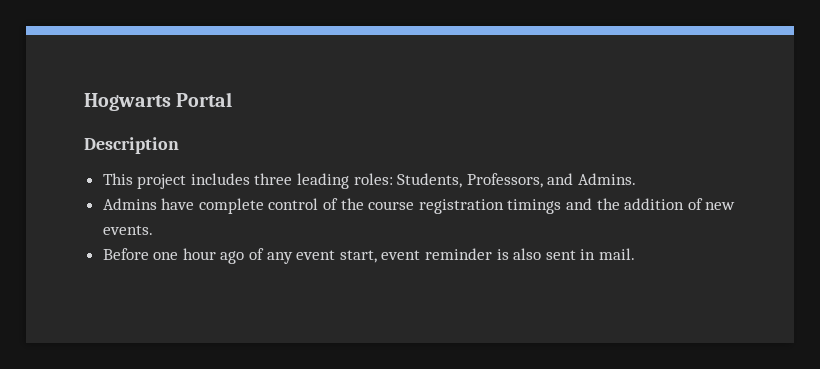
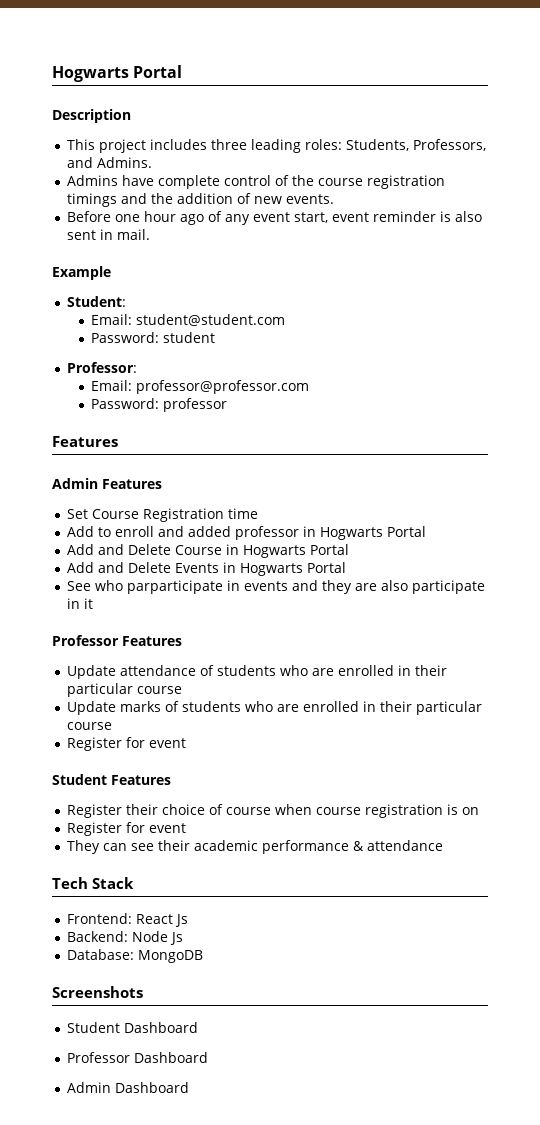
(635, 254) none -> [52,266,111,280] [66,296,126,307] [90,314,285,326] [90,332,215,343] [66,362,137,373] [90,380,309,394] [90,398,227,412] [52,436,118,447] [52,478,162,489] [66,508,258,522] [66,526,426,540] [66,544,349,558] [66,562,346,576] [66,580,485,594] [66,598,93,609] [52,635,182,646] [66,665,447,679] [66,683,182,697] [66,701,482,715] [66,722,112,730] [66,737,186,751] [52,774,171,785] [66,804,479,818] [66,822,186,836] [66,840,443,854] [52,877,135,889] [66,913,188,927] [66,931,183,945] [66,949,203,963] [52,986,143,998] [66,1022,198,1033] [66,1052,208,1063] [66,1082,189,1093] // Example // Student: // Email: student@student.com // Password: student // Professor: // Email: professor@professor.com // Password: professor // Features // Admin Features // Set Course Registration time // Add to enroll and added professor in Hogwarts Portal // Add and Delete Course in Hogwarts Portal // Add and Delete Events in Hogwarts Portal // See who parparticipate in events and they are also participate in it // Professor Features // Update attendance of students who are enrolled in their particular course // Update marks of students who are enrolled in their particular course // Register for event // Student Features // Register their choice of course when course registration is on // Register for event // They can see their academic performance & attendance // Tech Stack // Frontend: React Js // Backend: Node Js // Database: MongoDB // Screenshots // Student Dashboard // Professor Dashboard // Admin Dashboard

